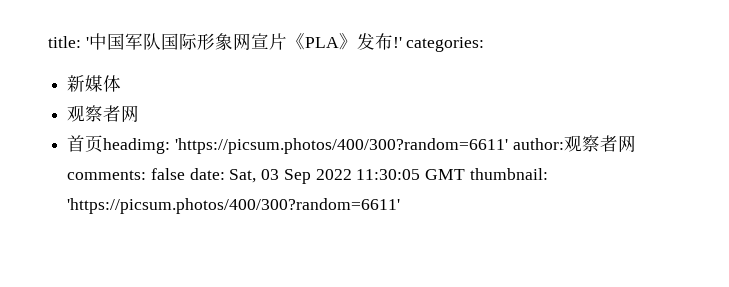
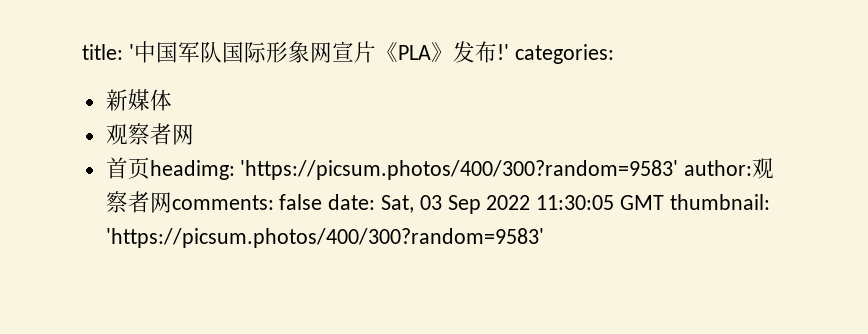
[174,138,508,154] 'https://picsum.photos/400/300?random=6611' -> [240,160,679,180] 'https://picsum.photos/400/300?random=9583'
[67,198,401,214] 'https://picsum.photos/400/300?random=6611' -> [105,228,544,248] 'https://picsum.photos/400/300?random=9583'

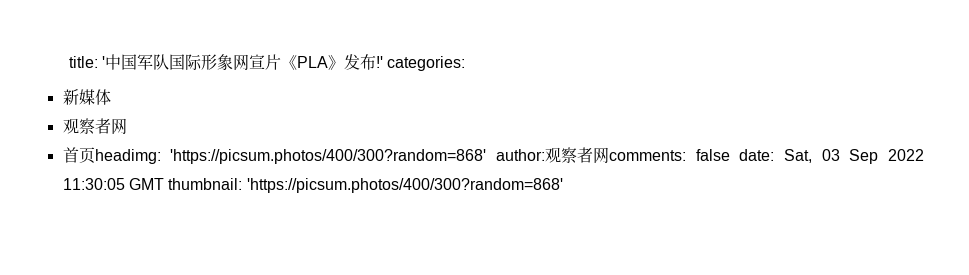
[240,160,679,180] 'https://picsum.photos/400/300?random=9583' -> [170,149,487,164] 'https://picsum.photos/400/300?random=868'
[105,228,544,248] 'https://picsum.photos/400/300?random=9583' -> [246,178,563,193] 'https://picsum.photos/400/300?random=868'

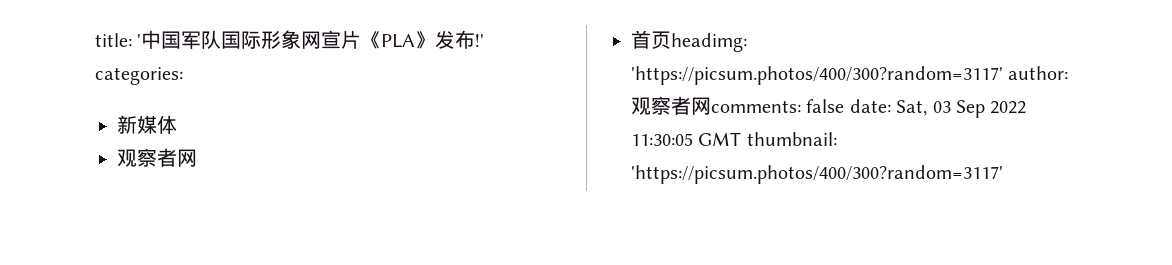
[170,149,487,164] 'https://picsum.photos/400/300?random=868' -> [631,66,1003,85] 'https://picsum.photos/400/300?random=3117'
[246,178,563,193] 'https://picsum.photos/400/300?random=868' -> [631,165,1003,184] 'https://picsum.photos/400/300?random=3117'

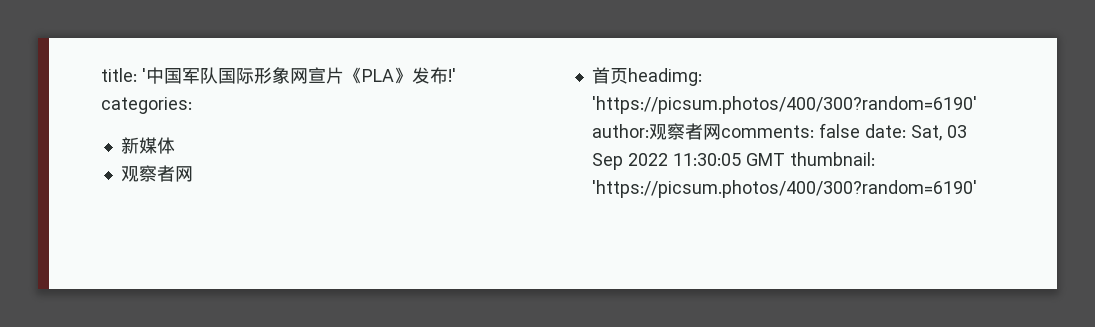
[631,66,1003,85] 'https://picsum.photos/400/300?random=3117' -> [591,96,977,114] 'https://picsum.photos/400/300?random=6190'
[631,165,1003,184] 'https://picsum.photos/400/300?random=3117' -> [591,180,977,198] 'https://picsum.photos/400/300?random=6190'

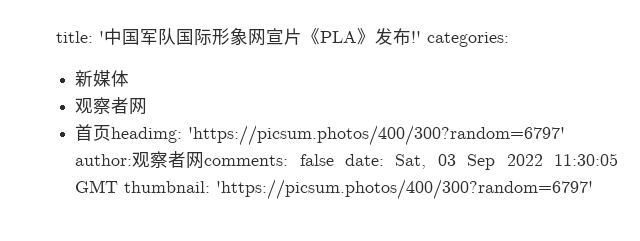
[591,96,977,114] 'https://picsum.photos/400/300?random=6190' -> [188,125,566,146] 'https://picsum.photos/400/300?random=6797'
[591,180,977,198] 'https://picsum.photos/400/300?random=6190' -> [216,179,594,200] 'https://picsum.photos/400/300?random=6797'

